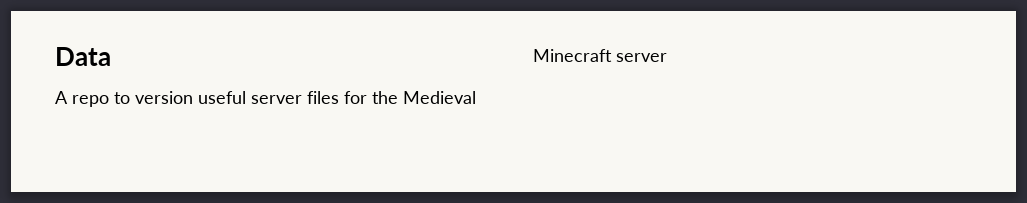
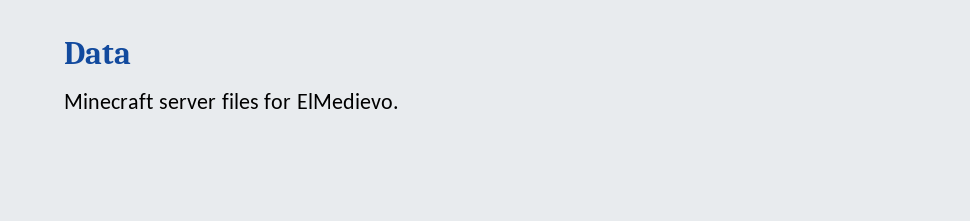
[55,91,476,107] [533,49,667,62] A repo to version useful server files for the Medieval Minecraft server -> [64,93,400,109] Minecraft server files for ElMedievo.

